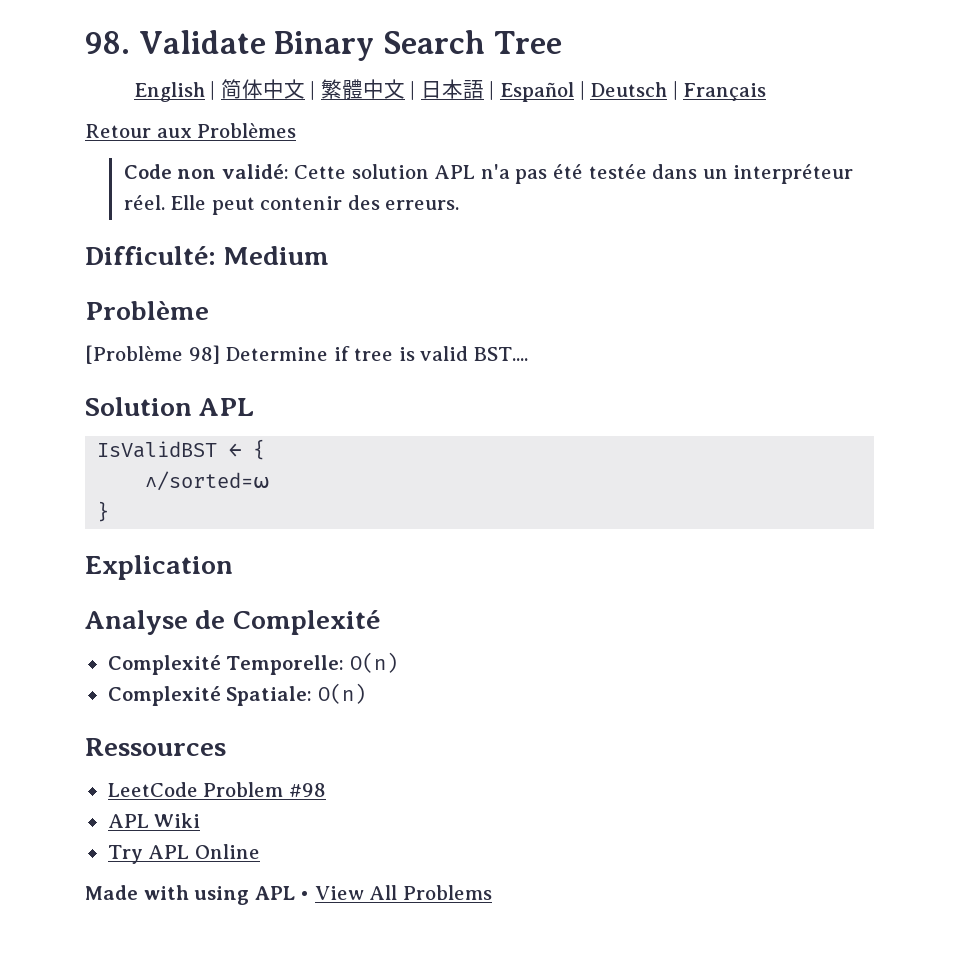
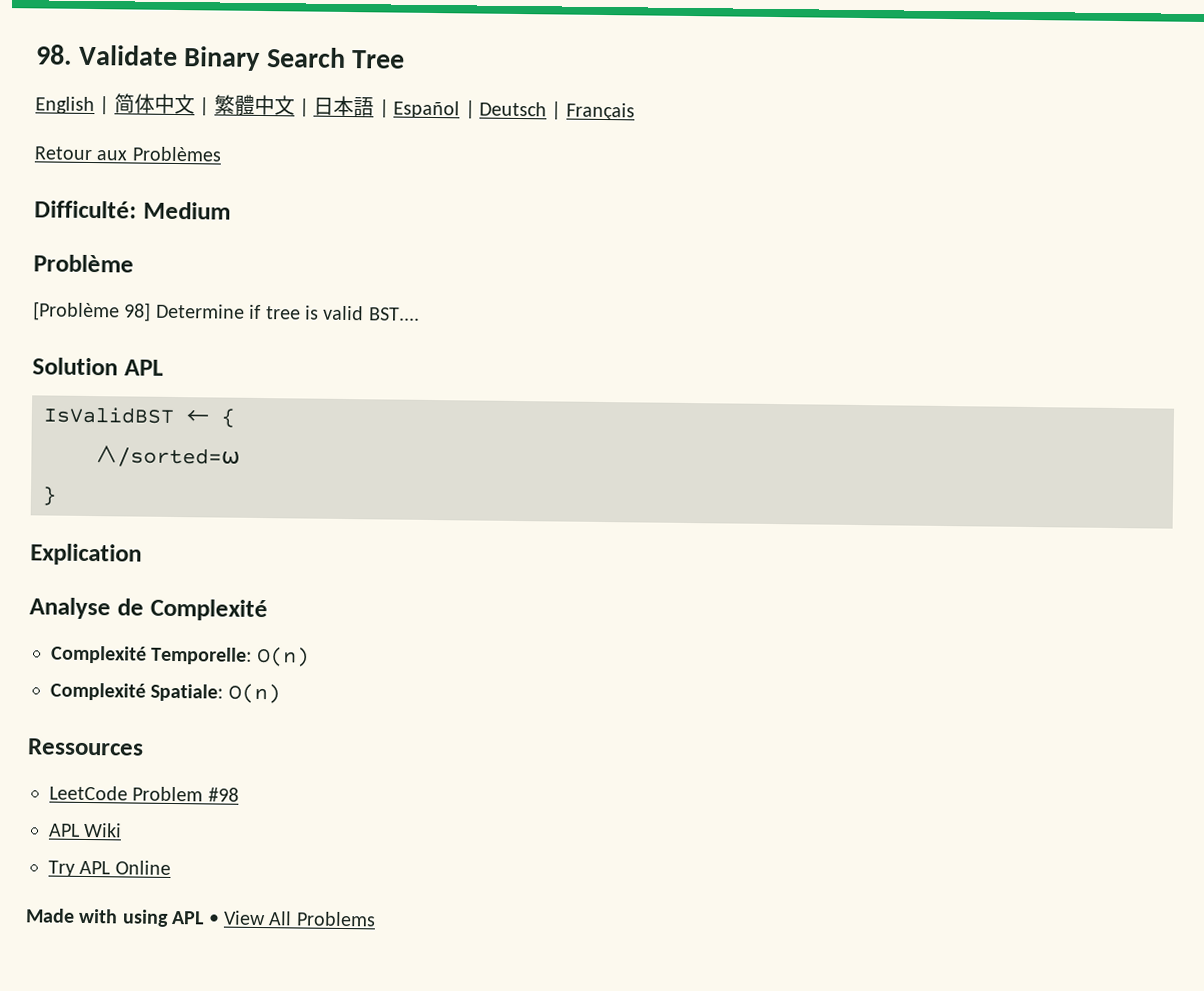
[123,164,854,184] [123,195,460,215] // Code non validé: Cette solution APL n'a pas été testée dans un interpréteur réel. Elle peut contenir des erreurs. -> (222, 154) none

